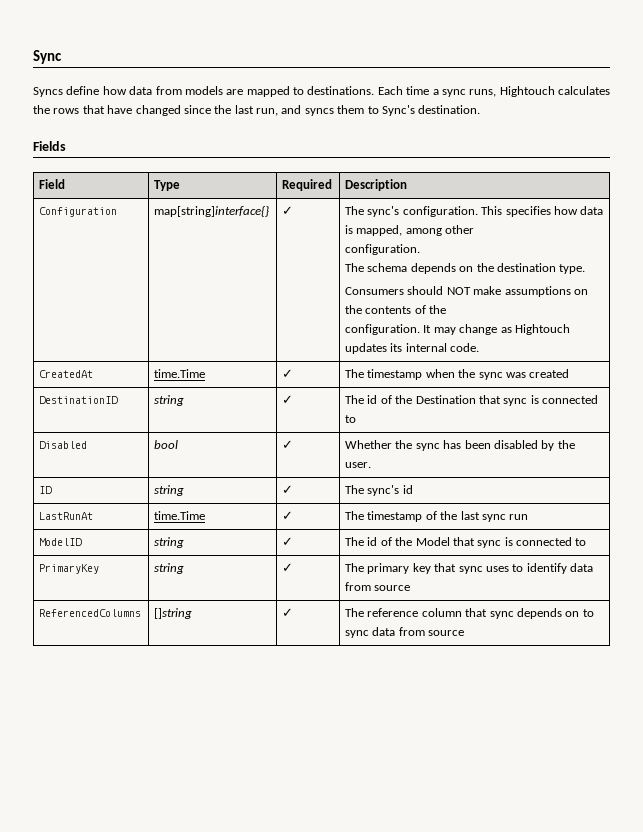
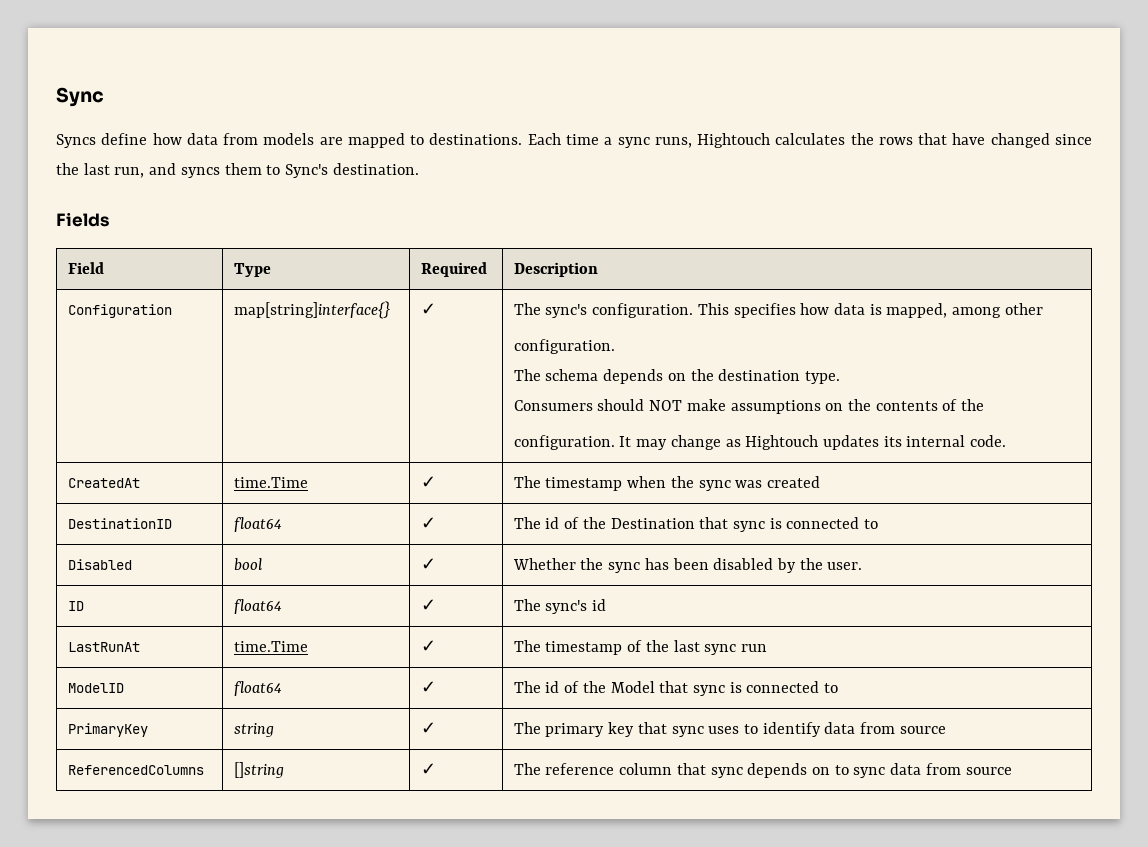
[154,395,185,406] string -> [233,517,282,532] float64
[154,485,185,496] string -> [233,599,282,614] float64
[154,537,185,548] string -> [233,681,282,696] float64

